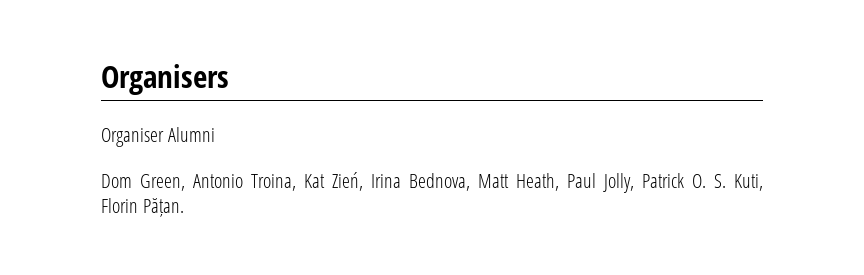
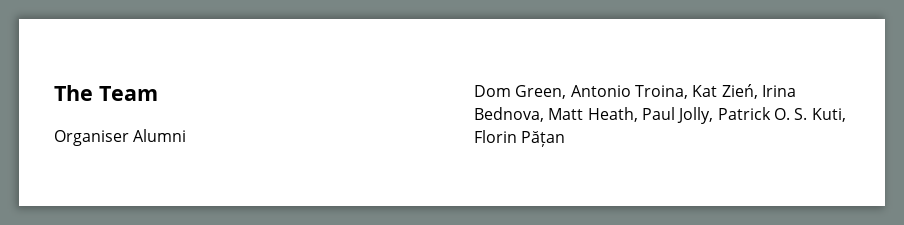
[101,64,229,95] Organisers -> [54,85,158,101] The Team
[143,198,185,217] Pățan. -> [521,131,566,147] Pățan

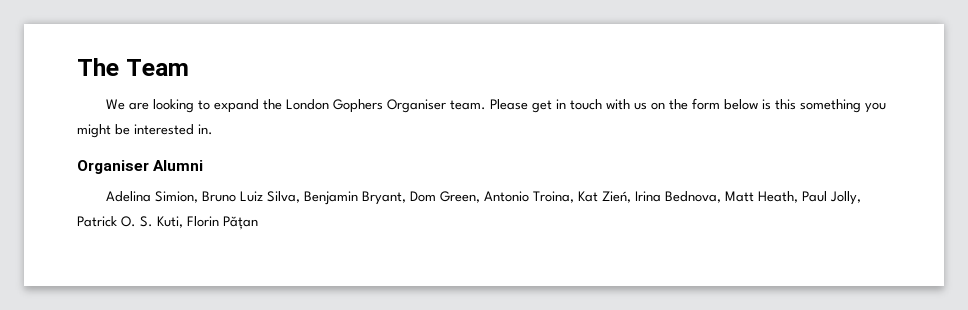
[54,129,187,146] Organiser Alumni // -> [105,98,886,113] [77,124,213,138] [77,160,204,174] [105,191,406,205] We are looking to expand the London Gophers Organiser team. Please get in touch with us on the form below is this something you might be interested in. // Organiser Alumni // Adelina Simion, Bruno Luiz Silva, Benjamin Bryant,

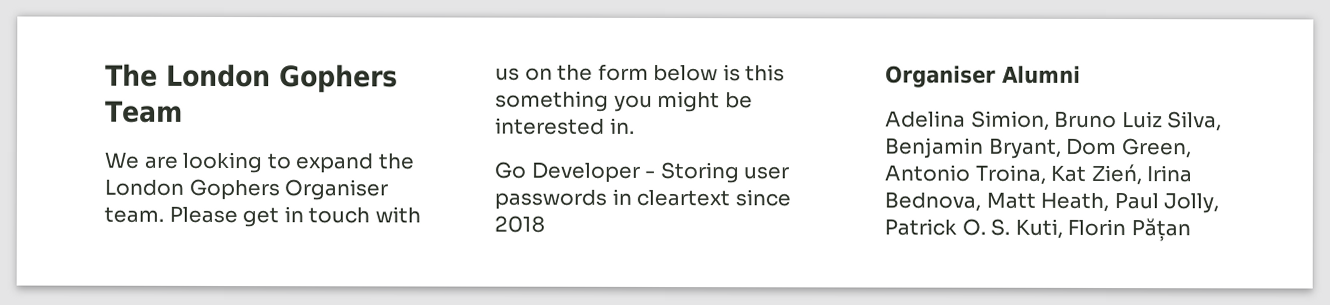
(119, 67) none -> [166,63,398,93] London Gophers
(213, 129) none -> [494,161,790,184] [494,188,791,210] [494,215,545,233] // Go Developer - Storing user passwords in cleartext since 2018

